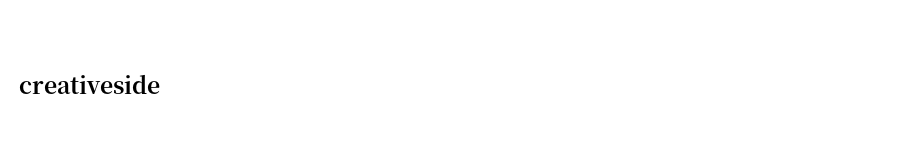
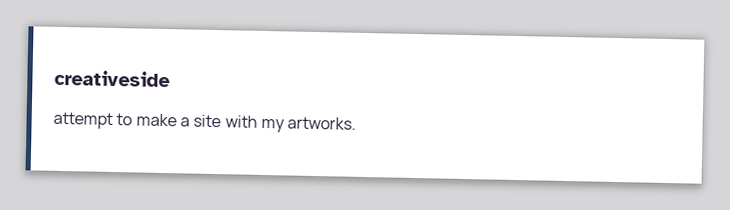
(160, 84) none -> [53,111,357,133] // attempt to make a site with my artworks.

